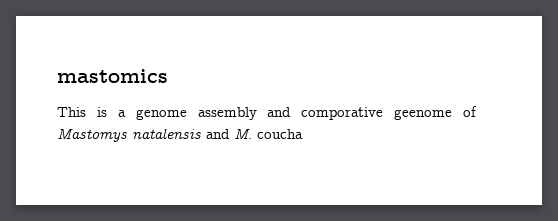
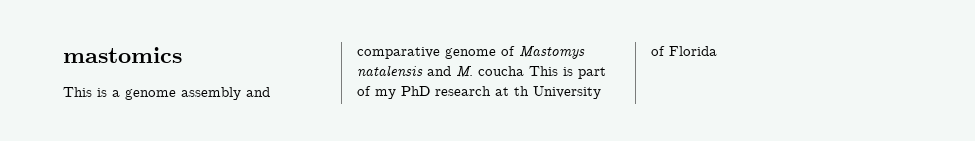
[301,107,453,120] comporative geenome -> [357,47,496,59] comparative genome
(303, 134) none -> [529,66,606,79] [357,86,601,99] [651,46,717,56] This is part of my PhD research at th University of Florida

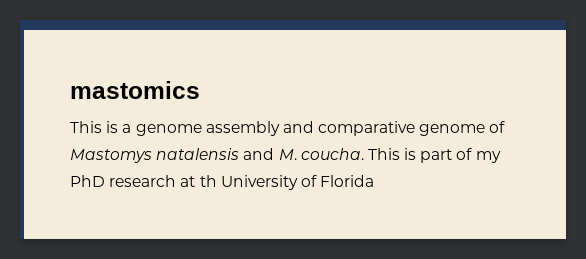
[478,66,524,76] coucha -> [300,148,364,160] coucha.

